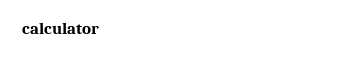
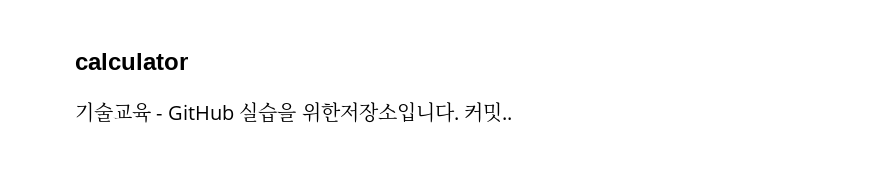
(99, 28) none -> [75,102,512,123] // 기술교육 - GitHub 실습을 위한저장소입니다. 커밋..

